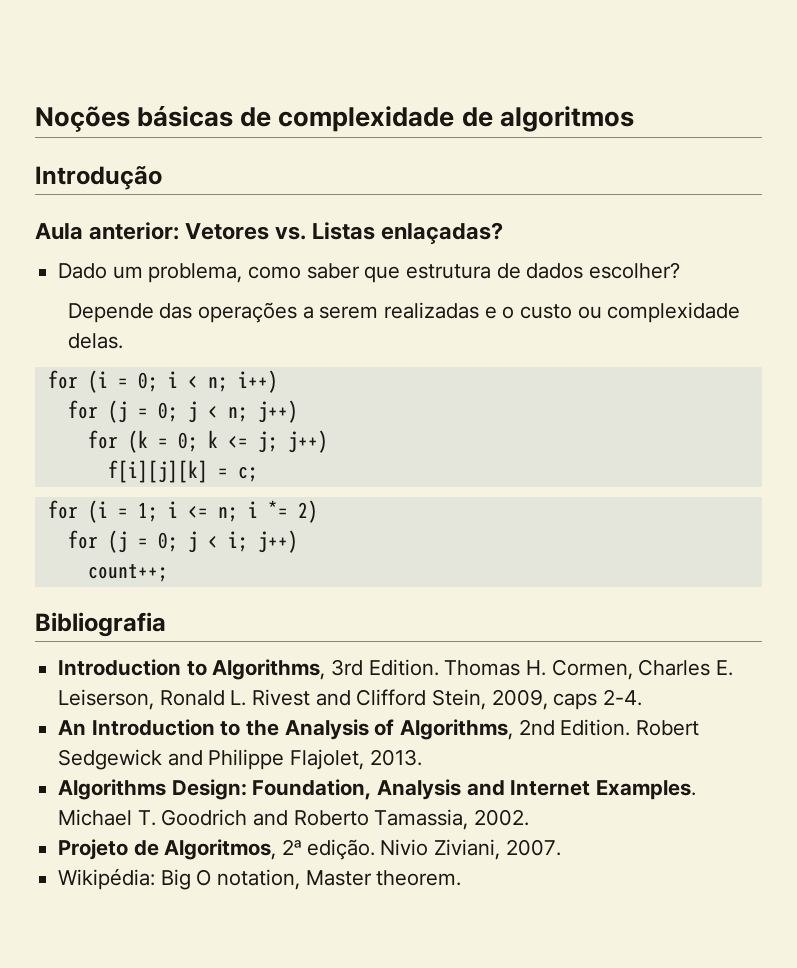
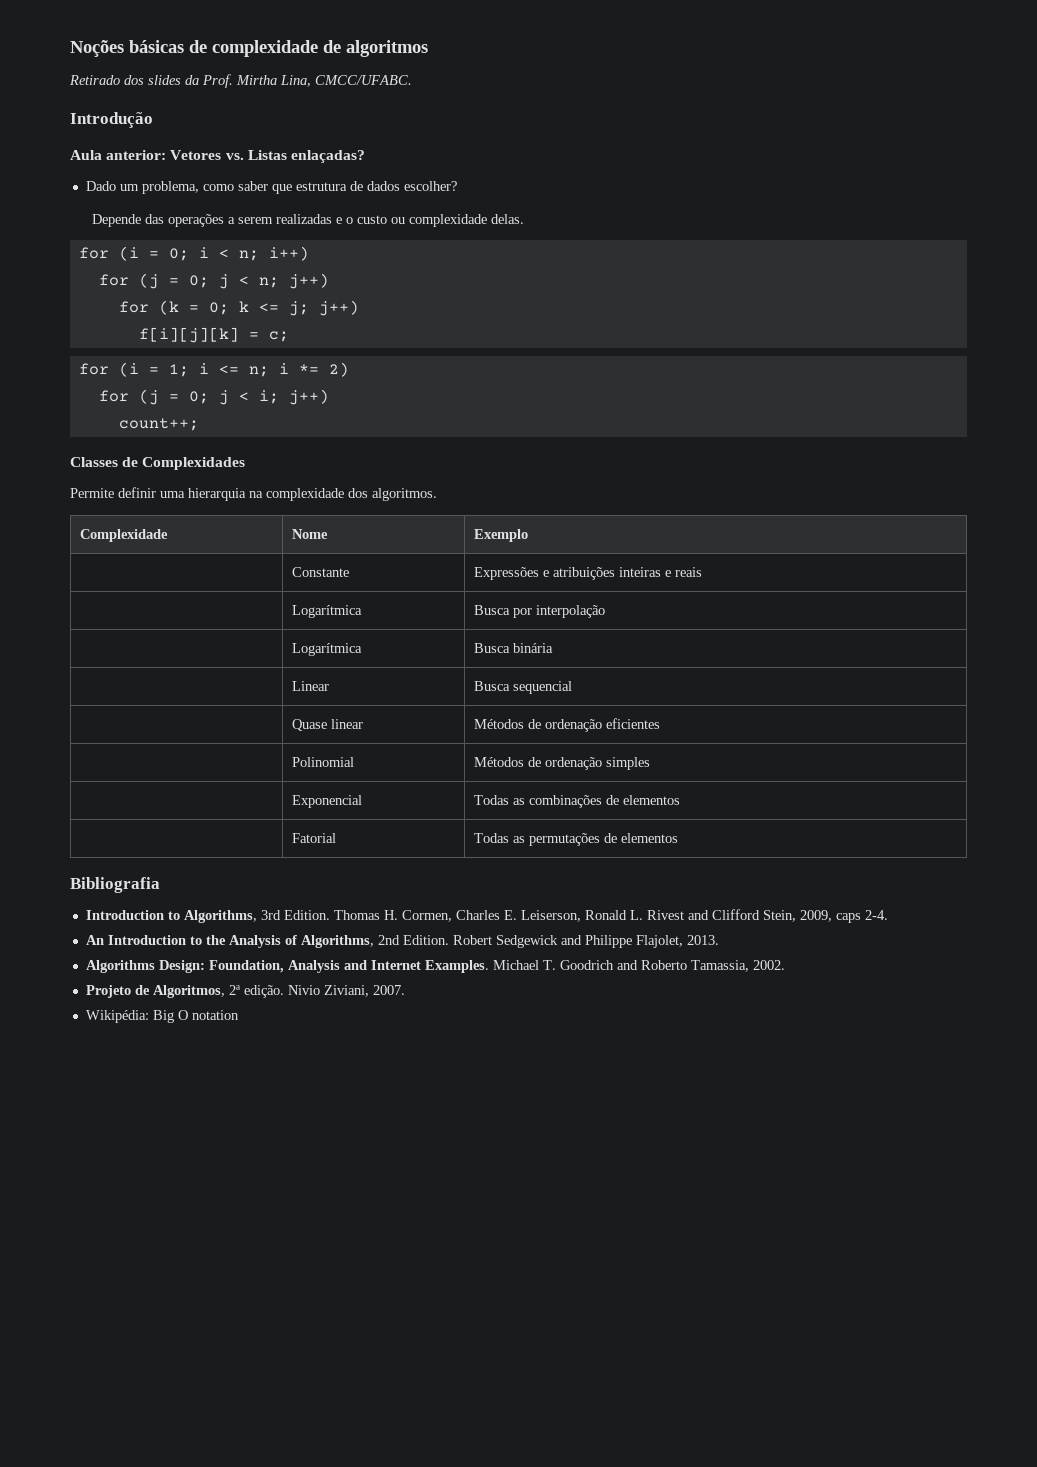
(634, 119) none -> [69,74,412,88] // Retirado dos slides da Prof. Mirtha Lina, CMCC/UFABC.
(168, 573) none -> [70,457,246,470] [70,487,437,501] [79,529,168,542] [291,529,328,539] [473,529,528,542] [291,567,349,577] [473,567,702,580] [291,605,362,618] [473,605,605,618] [291,643,362,656] [473,643,553,653] [291,681,329,691] [473,681,572,694] [291,719,363,731] [473,718,660,732] [291,757,354,767] [473,757,650,770] [291,795,362,808] [473,795,680,808] [291,833,336,843] [473,833,678,846] // Classes de Complexidades // Permite definir uma hierarquia na complexidade dos algoritmos. // Complexidade | Nome | Exemplo // | Constante | Expressões e atribuições inteiras e reais // | Logarítmica | Busca por interpolação // | Logarítmica | Busca binária // | Linear | Busca sequencial // | Quase linear | Métodos de ordenação eficientes // | Polinomial | Métodos de ordenação simples // | Exponencial | Todas as combinações de elementos // | Fatorial | Todas as permutações de elementos
[217,869,462,890] notation, Master theorem. -> [191,1010,239,1020] notation

